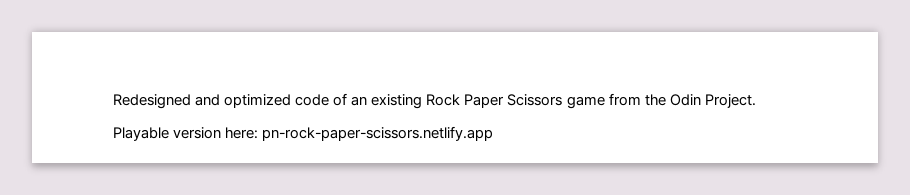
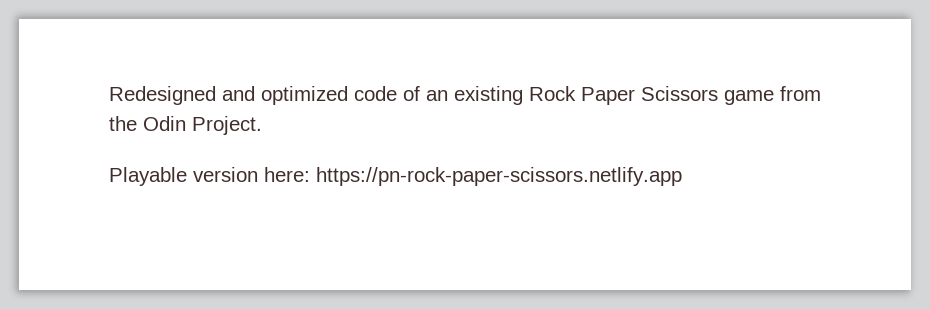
[262,126,494,141] pn-rock-paper-scissors.netlify.app -> [316,167,682,186] https://pn-rock-paper-scissors.netlify.app

